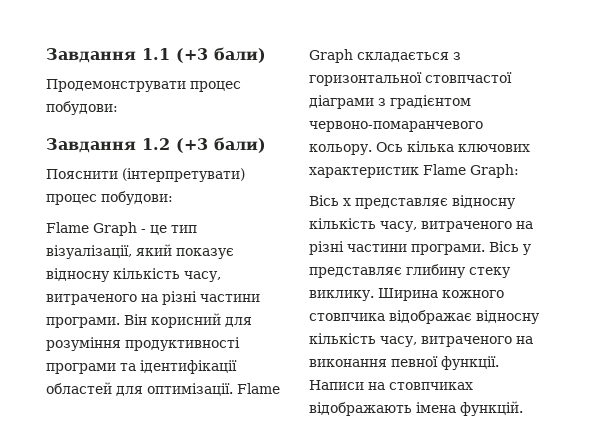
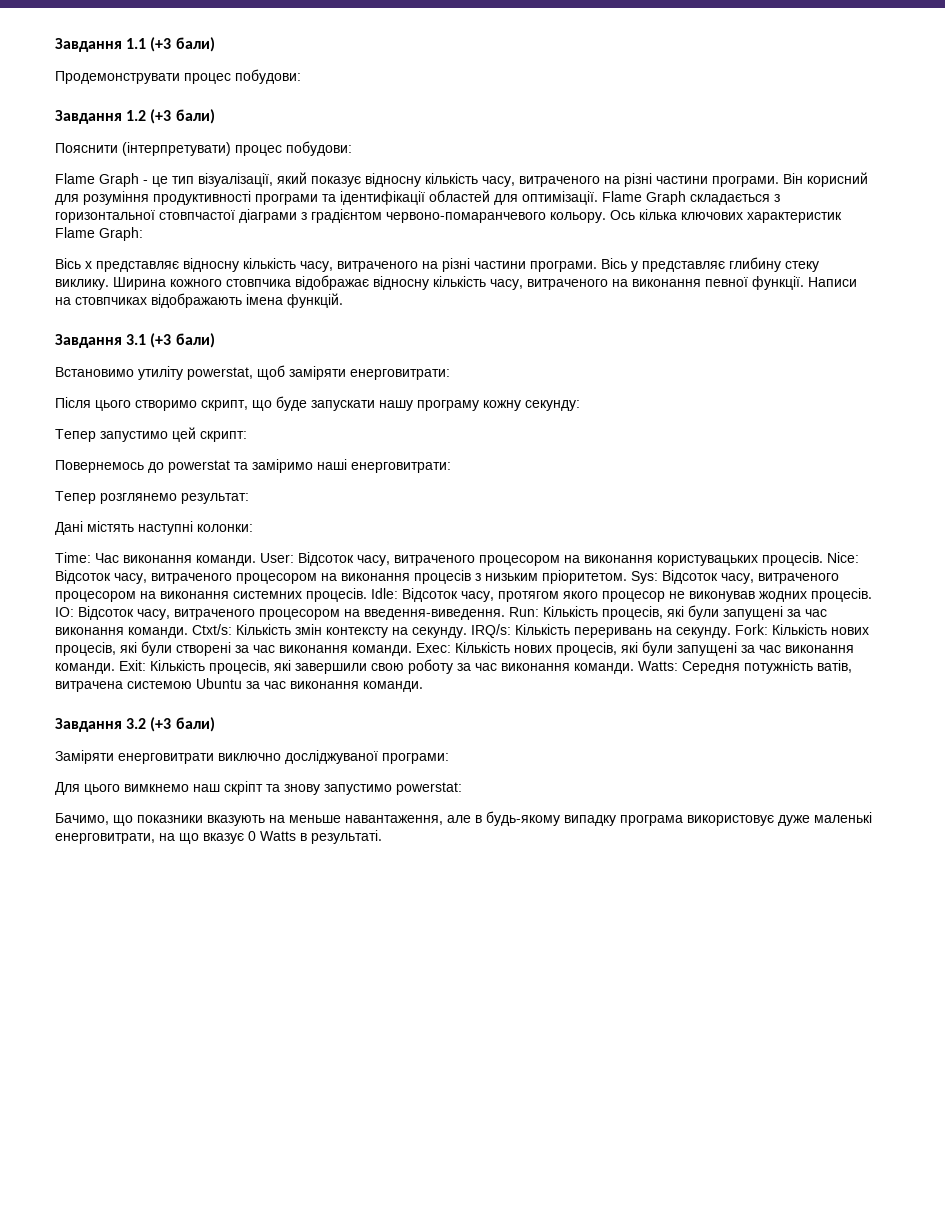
(523, 408) none -> [55,333,215,348] [55,365,450,380] [55,396,580,411] [55,427,247,442] [55,459,451,473] [55,491,249,504] [55,521,253,535] [55,552,859,566] [55,570,839,584] [55,588,872,602] [55,605,827,620] [55,624,869,638] [55,641,854,656] [55,659,852,674] [55,678,423,692] [55,717,215,732] [55,750,449,764] [55,781,462,795] [55,811,872,826] [55,830,382,844] // Завдання 3.1 (+3 бали) // Встановимо утиліту powerstat, щоб заміряти енерговитрати: // Після цього створимо скрипт, що буде запускати нашу програму кожну секунду: // Тепер запустимо цей скрипт: // Повернемось до powerstat та заміримо наші енерговитрати: // Тепер розглянемо результат: // Дані містять наступні колонки: // Time: Час виконання команди. User: Відсоток часу, витраченого процесором на виконання користувацьких процесів. Nice: Відсоток часу, витраченого процесором на виконання процесів з низьким пріоритетом. Sys: Відсоток часу, витраченого процесором на виконання системних процесів. Idle: Відсоток часу, протягом якого процесор не виконував жодних процесів. IO: Відсоток часу, витраченого процесором на введення-виведення. Run: Кількість процесів, які були запущені за час виконання команди. Ctxt/s: Кількість змін контексту на секунду. IRQ/s: Кількість переривань на секунду. Fork: Кількість нових процесів, які були створені за час виконання команди. Exec: Кількість нових процесів, які були запущені за час виконання команди. Exit: Кількість процесів, які завершили свою роботу за час виконання команди. Watts: Середня потужність ватів, витрачена системою Ubuntu за час виконання команди. // Завдання 3.2 (+3 бали) // Заміряти енерговитрати виключно досліджуваної програми: // Для цього вимкнемо наш скріпт та знову запустимо powerstat: // Бачимо, що показники вказують на меньше навантаження, але в будь-якому випадку програма використовує дуже маленькі енерговитрати, на що вказує 0 Watts в результаті.

